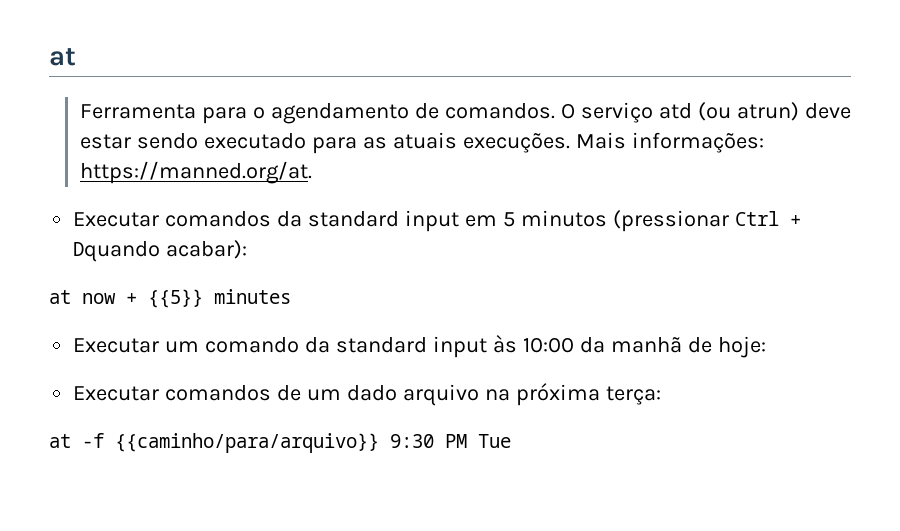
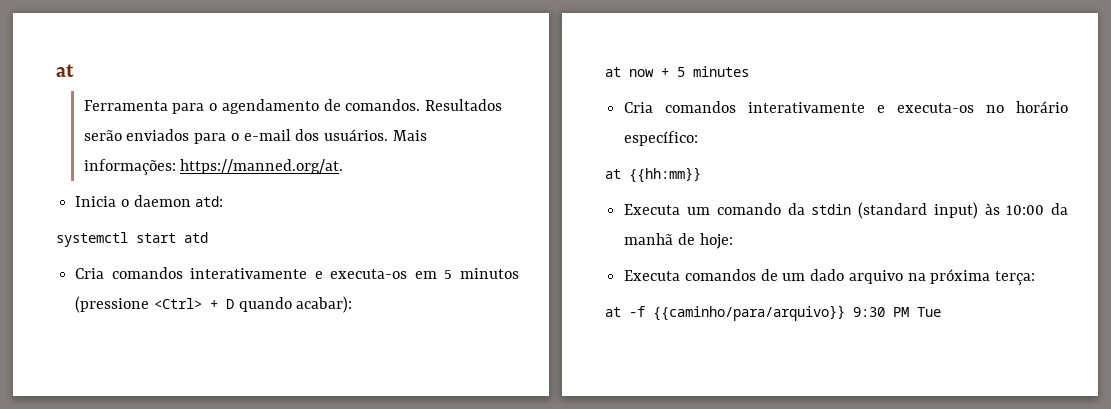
[560,102,851,123] [80,132,764,154] [80,161,313,184] [73,210,801,232] [73,241,161,262] O serviço atd (ou atrun) deve estar sendo executado para as atuais execuções. Mais informações: https://manned.org/at. // Executar comandos da standard input em 5 minutos (pressionar Ctrl + Dquando -> [425,99,503,111] [83,129,427,144] [83,159,344,175] [75,195,224,207] [56,232,208,247] [75,267,519,279] [75,296,292,313] Resultados serão enviados para o e-mail dos usuários. Mais informações: https://manned.org/at. // Inicia o daemon atd: // systemctl start atd // Cria comandos interativamente e executa-os em 5 minutos (pressione <Ctrl> + D quando
[148,289,203,308] {{5}} -> [677,67,685,77] 5
[73,336,487,358] Executar um comando da standard input -> [624,101,1068,113] [624,131,699,146] [605,167,701,183] [624,202,978,219] Cria comandos interativamente e executa-os no horário específico: // at {{hh:mm}} // Executa um comando da stdin (standard input)
[73,386,160,401] Executar -> [624,270,681,281] Executa

